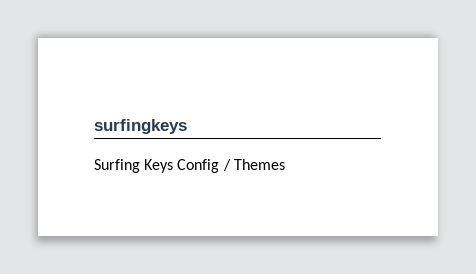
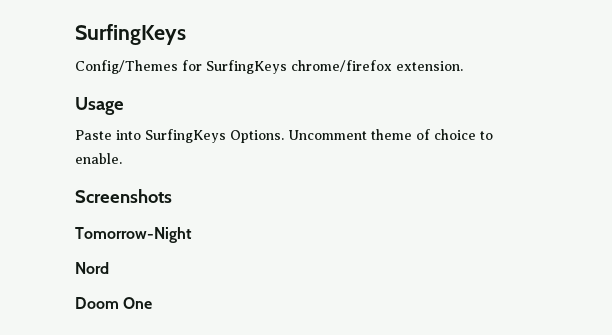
[94,119,187,134] [94,159,285,173] surfingkeys // Surfing Keys Config / Themes -> [75,24,186,45] [75,60,463,74] [75,97,124,115] [75,129,493,143] [75,153,122,164] [75,189,172,203] [75,227,192,243] [75,262,109,274] [75,297,153,309] SurfingKeys // Config/Themes for SurfingKeys chrome/firefox extension. // Usage // Paste into SurfingKeys Options. Uncomment theme of choice to enable. // Screenshots // Tomorrow-Night // Nord // Doom One

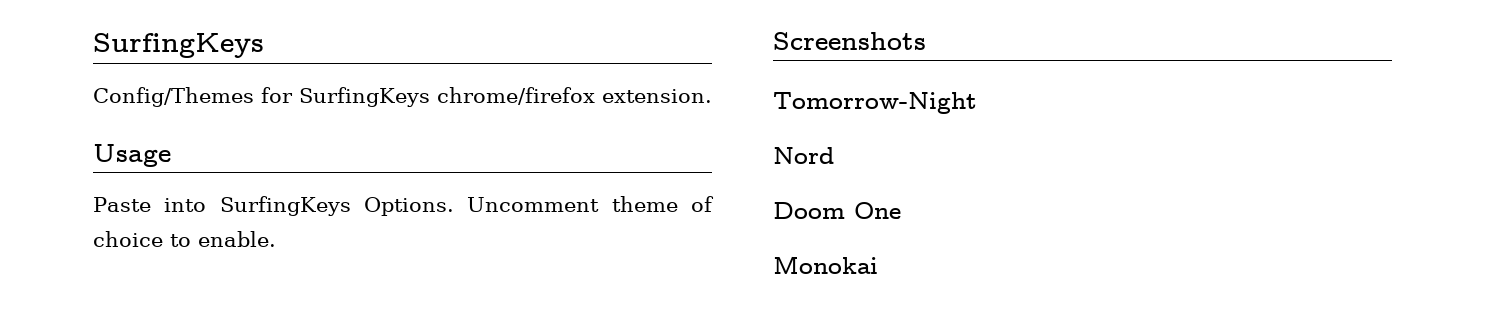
(153, 303) none -> [773,256,878,274] // Monokai

